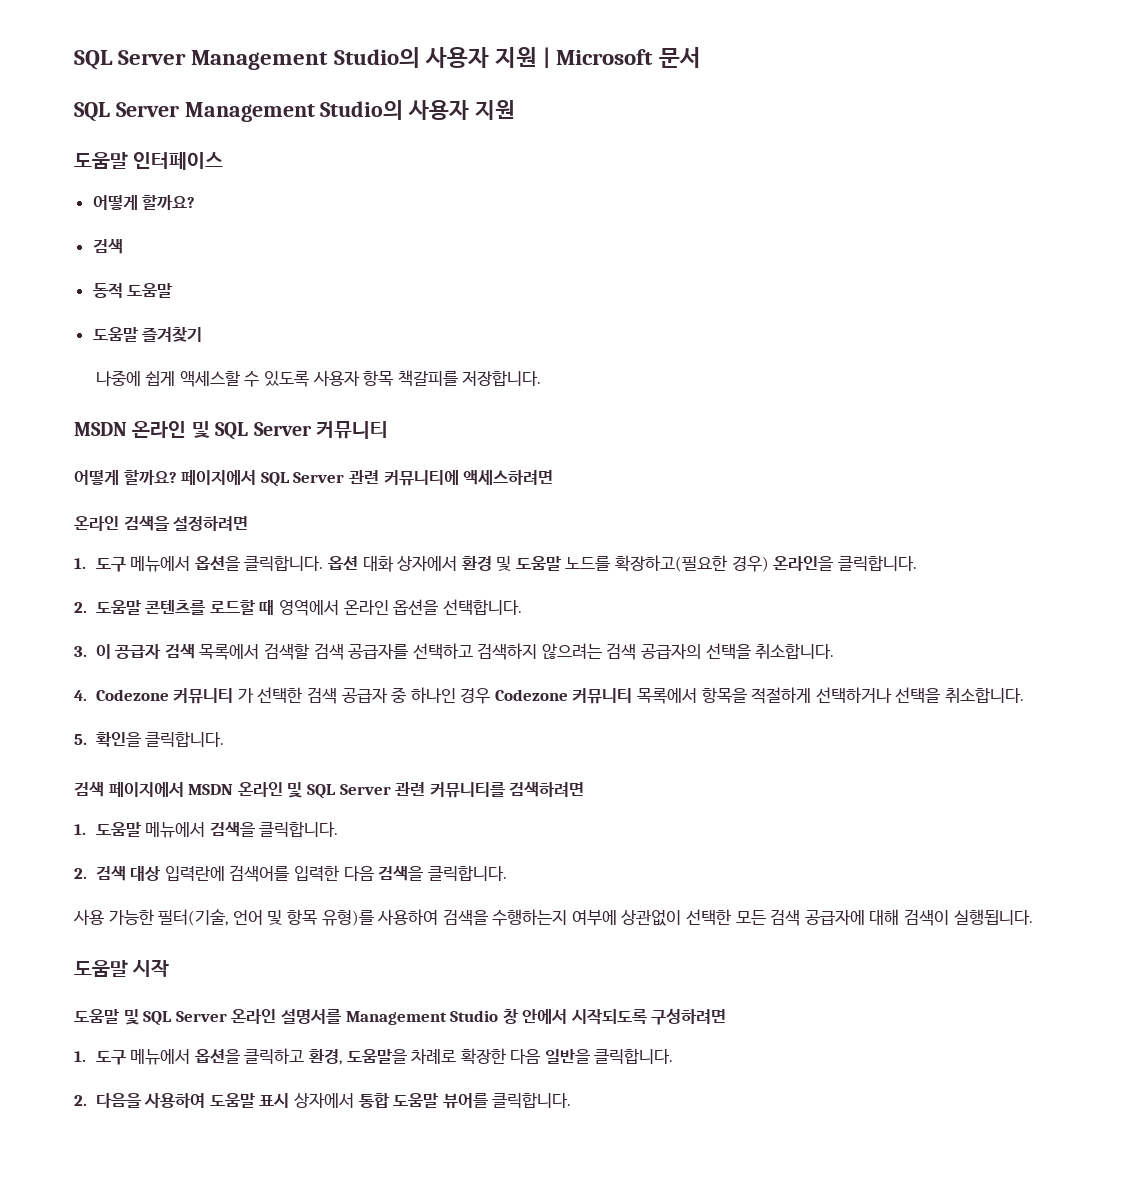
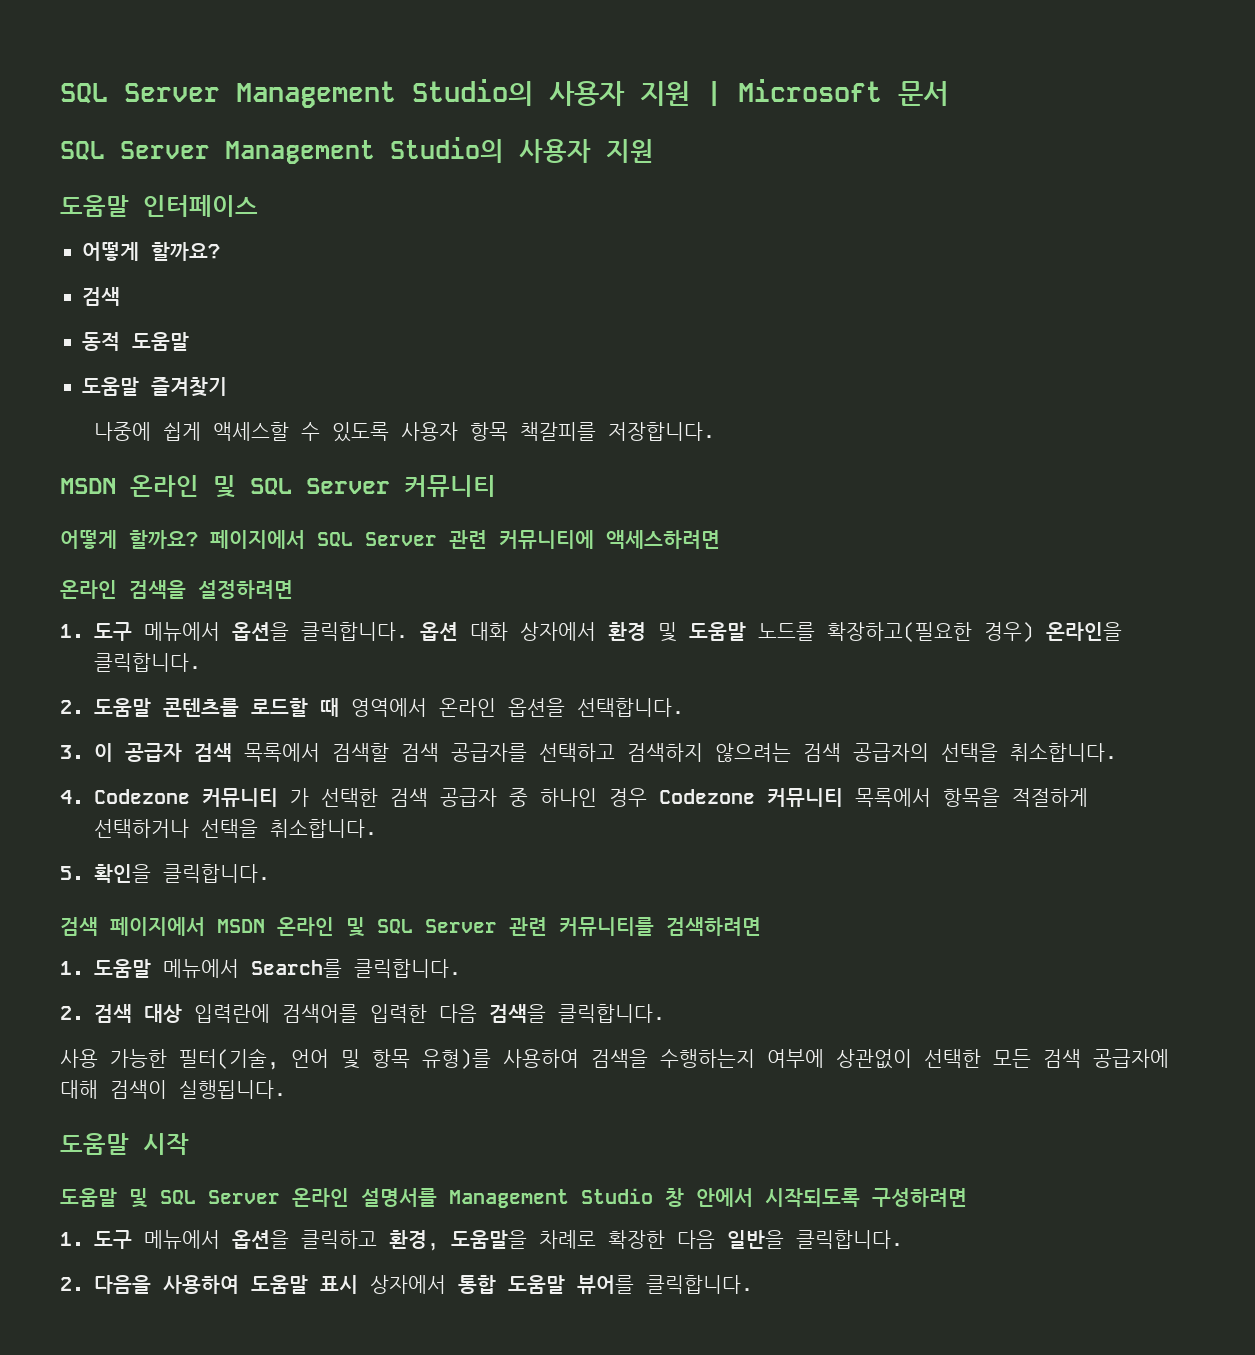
[209,822,255,837] 검색을 -> [251,959,343,978] Search를

